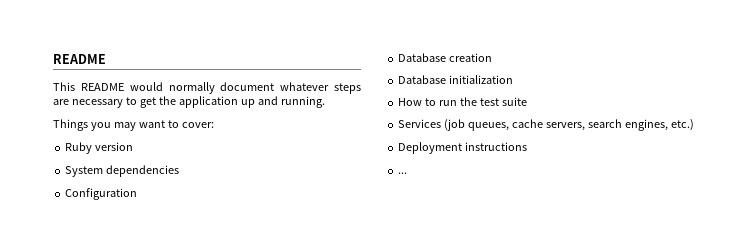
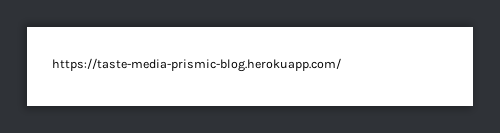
[53,54,106,64] [53,82,361,94] [53,96,325,108] [53,119,214,131] [65,142,134,154] [65,165,180,177] [65,188,138,200] [398,53,493,62] [398,75,514,84] [398,97,527,106] [398,119,694,131] [398,142,528,154] [398,172,408,174] README // This README would normally document whatever steps are necessary to get the application up and running. // Things you may want to cover: // Ruby version // System dependencies // Configuration // Database creation // Database initialization // How to run the test suite // Services (job queues, cache servers, search engines, etc.) // Deployment instructions // ... -> [52,58,341,72] https://taste-media-prismic-blog.herokuapp.com/

